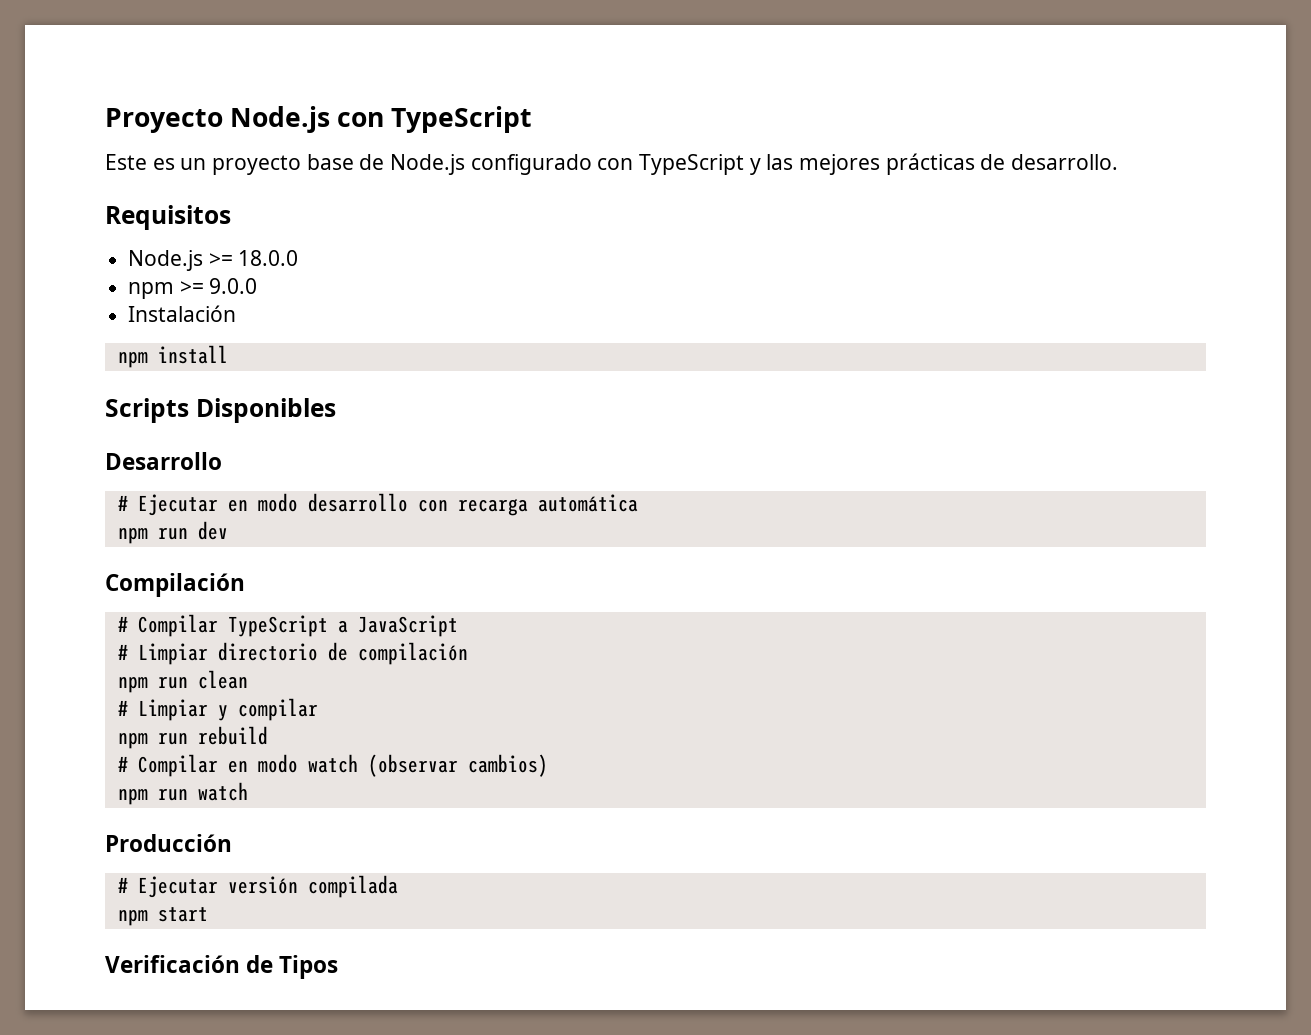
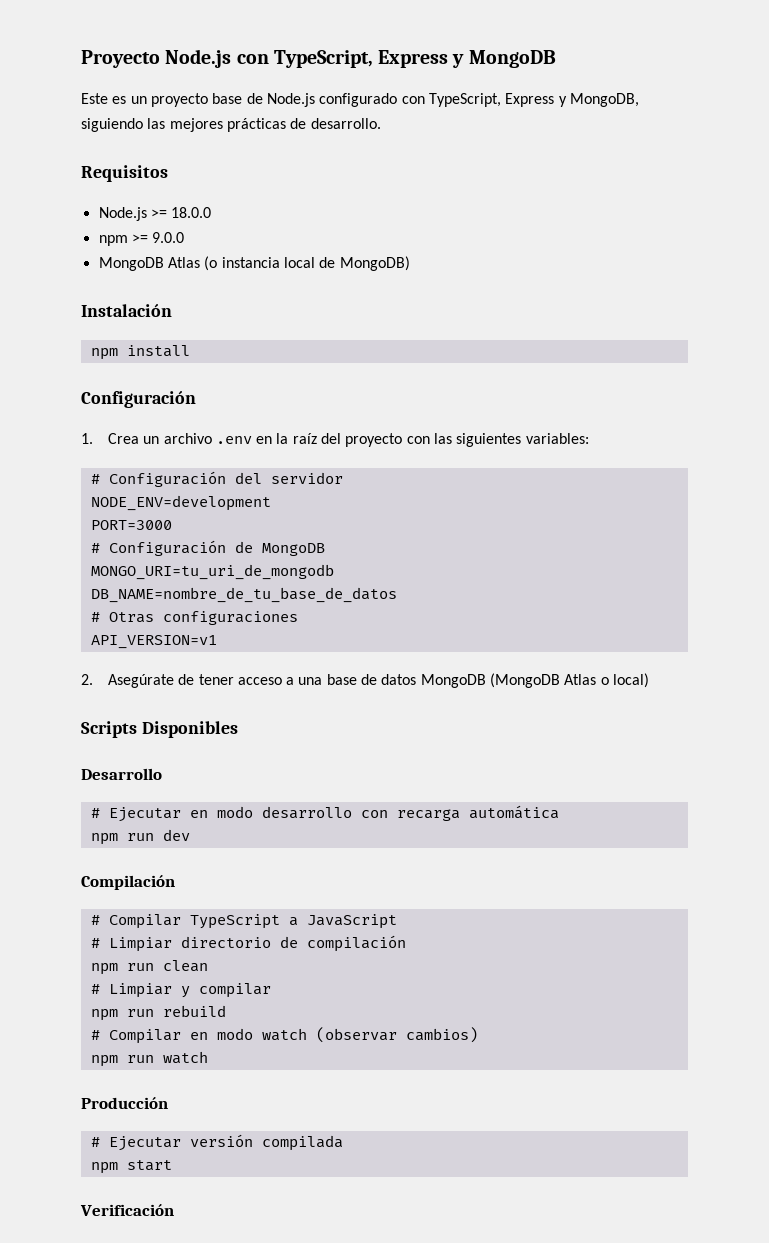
[391,106,533,133] TypeScript -> [273,50,556,68] TypeScript, Express y MongoDB
[639,154,761,175] TypeScript y -> [428,93,639,107] [81,118,143,132] TypeScript, Express y MongoDB, siguiendo
[128,305,237,322] [117,345,228,368] Instalación // npm install -> [98,256,410,271] [81,304,172,317] [90,345,190,360] [81,391,196,408] [81,433,589,447] [90,471,343,487] [90,495,271,511] [90,520,172,530] [90,540,325,556] [90,564,334,580] [90,587,397,603] [90,611,298,625] [90,635,217,649] [81,673,650,688] MongoDB Atlas (o instancia local de MongoDB) // Instalación // npm install // Configuración // 1. Crea un archivo .env en la raíz del proyecto con las siguientes variables: // # Configuración del servidor // NODE_ENV=development // PORT=3000 // # Configuración de MongoDB // MONGO_URI=tu_uri_de_mongodb // DB_NAME=nombre_de_tu_base_de_datos // # Otras configuraciones // API_VERSION=v1 // 2. Asegúrate de tener acceso a una base de datos MongoDB (MongoDB Atlas o local)
[246,955,339,979] de Tipos -> (174, 1210) none

